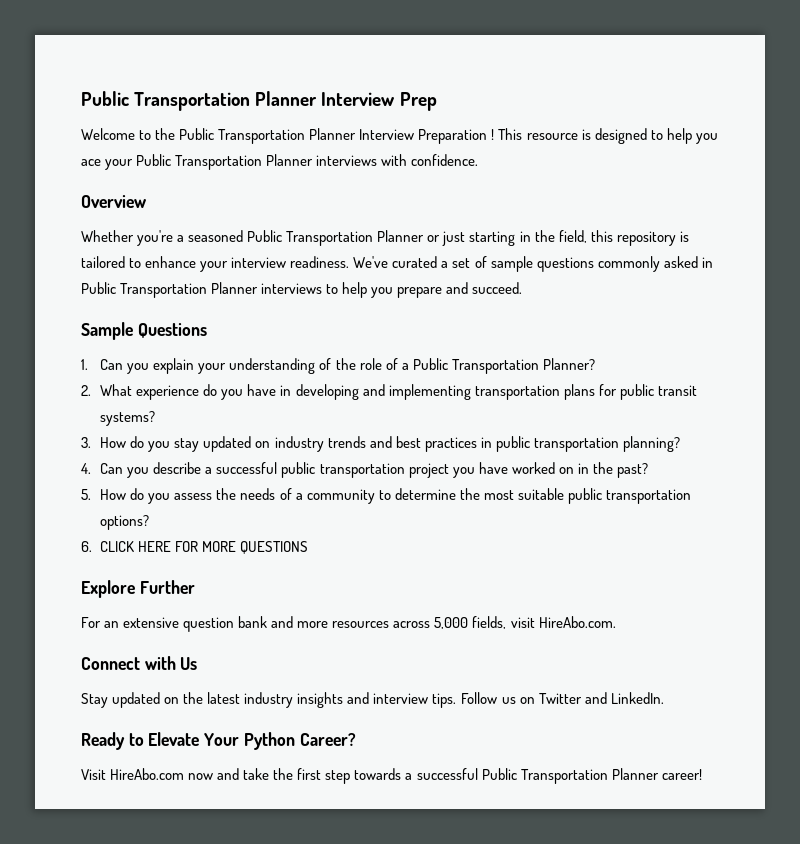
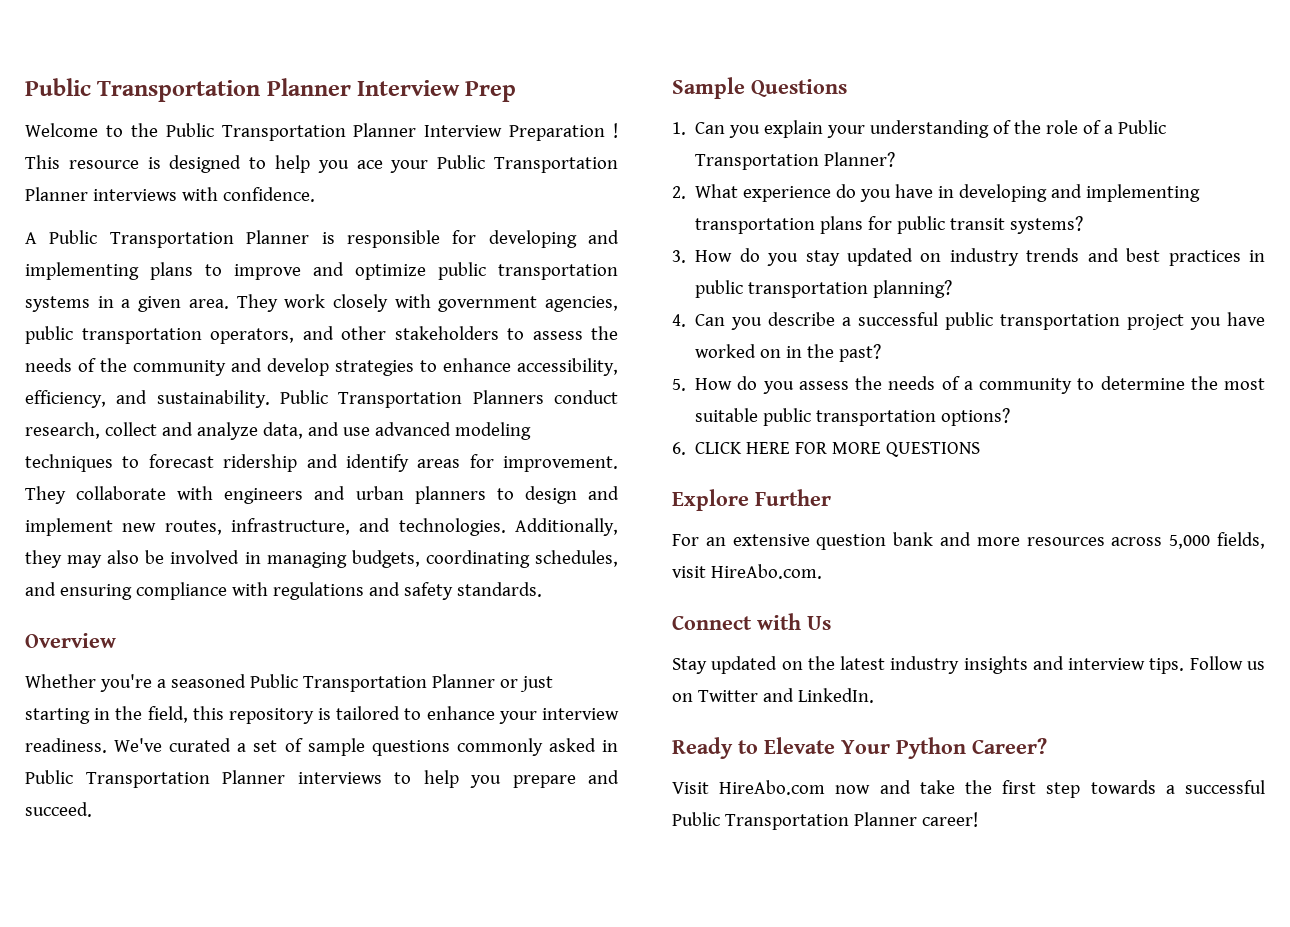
(479, 160) none -> [25,230,619,248] [25,262,618,280] [25,294,618,312] [25,326,618,344] [25,358,618,376] [25,390,618,408] [25,422,531,440] [25,454,618,472] [25,486,619,504] [25,518,618,536] [25,550,618,568] [25,582,542,600] // A Public Transportation Planner is responsible for developing and implementing plans to improve and optimize public transportation systems in a given area. They work closely with government agencies, public transportation operators, and other stakeholders to assess the needs of the community and develop strategies to enhance accessibility, efficiency, and sustainability. Public Transportation Planners conduct research, collect and analyze data, and use advanced modeling techniques to forecast ridership and identify areas for improvement. They collaborate with engineers and urban planners to design and implement new routes, infrastructure, and technologies. Additionally, they may also be involved in managing budgets, coordinating schedules, and ensuring compliance with regulations and safety standards.

